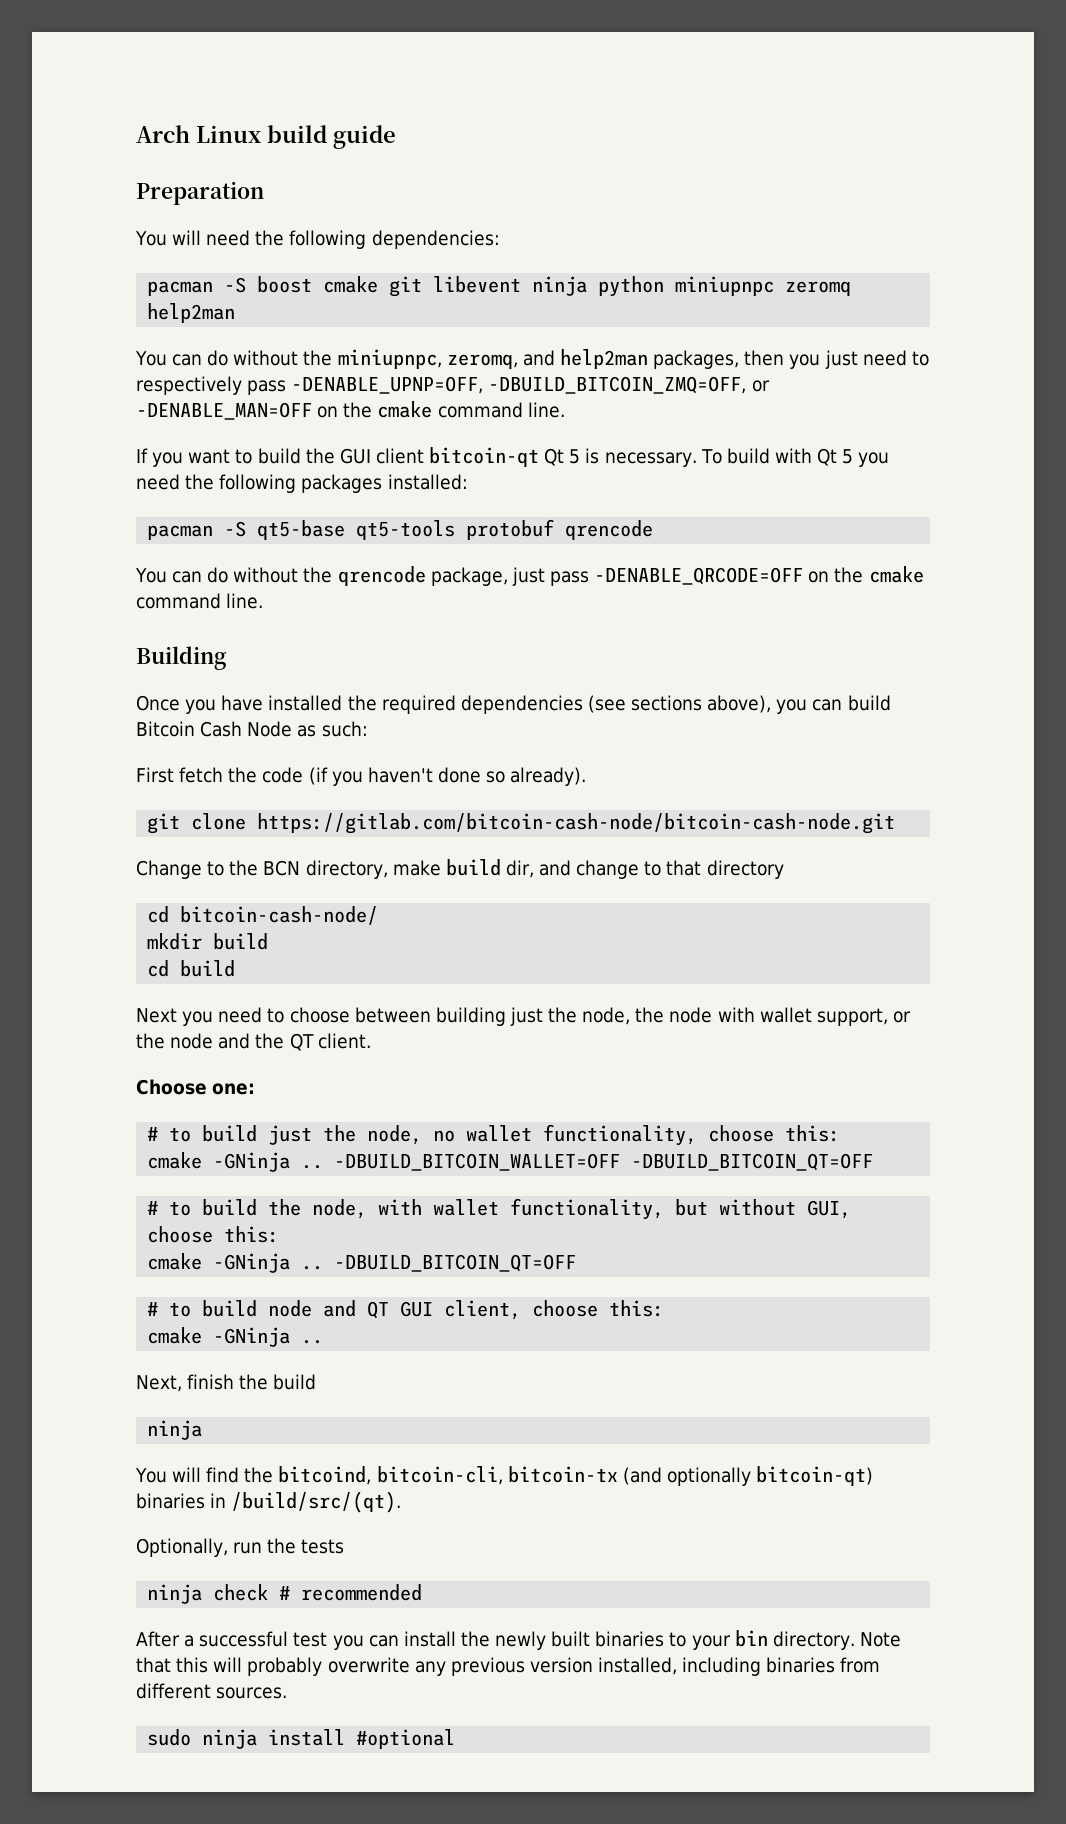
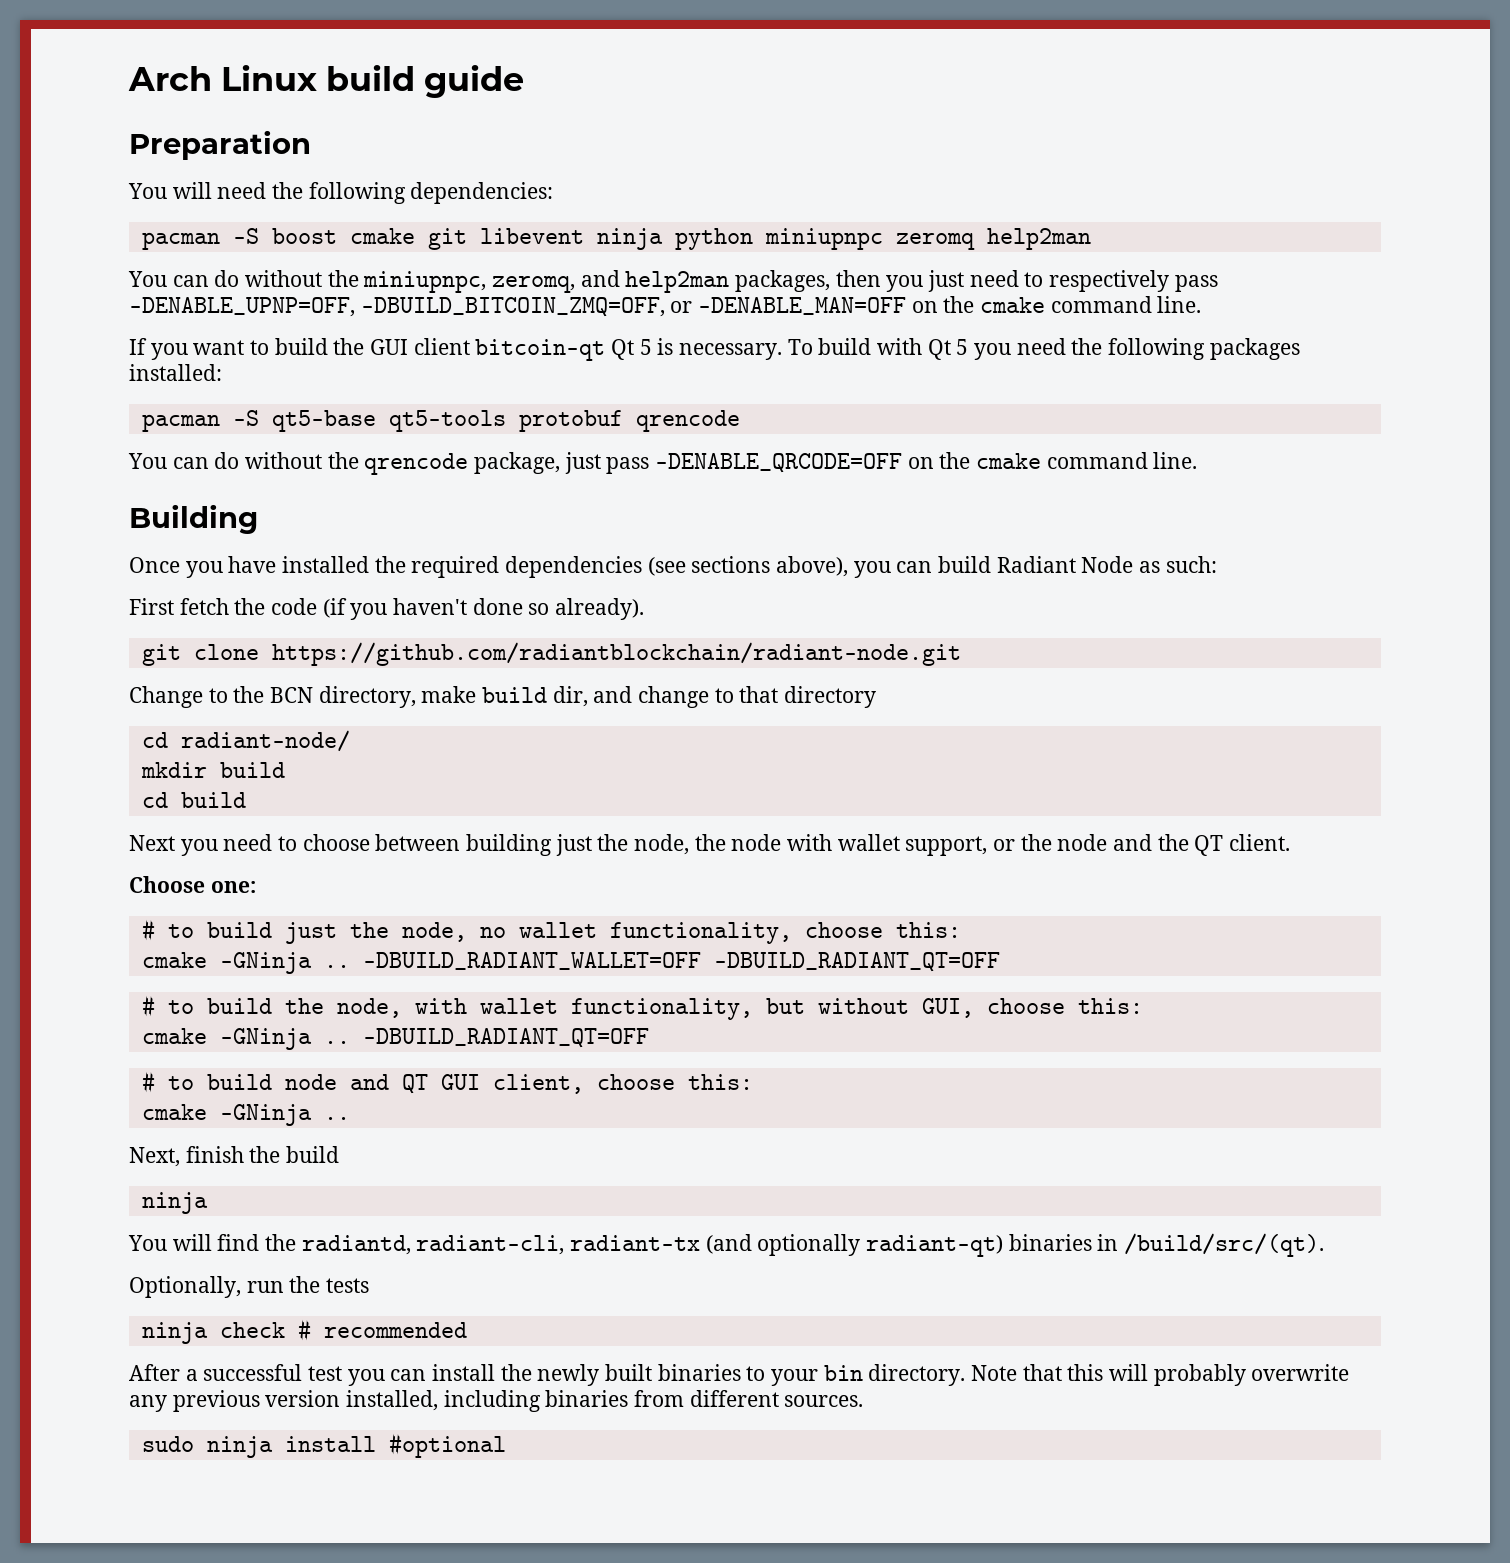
[136,721,243,737] Bitcoin Cash -> [996,556,1076,573] Radiant
[257,813,896,834] https://gitlab.com/bitcoin-cash-node/bitcoin-cash-node.git -> [271,642,961,666] https://github.com/radiantblockchain/radiant-node.git
[180,906,379,925] bitcoin-cash-node/ -> [180,730,350,752] radiant-node/
[334,1153,874,1171] -DBUILD_BITCOIN_WALLET=OFF -DBUILD_BITCOIN_QT=OFF -> [362,952,1000,972] -DBUILD_RADIANT_WALLET=OFF -DBUILD_RADIANT_QT=OFF
[334,1254,577,1272] -DBUILD_BITCOIN_QT=OFF -> [362,1028,649,1048] -DBUILD_RADIANT_QT=OFF
[278,1466,618,1485] bitcoind, bitcoin-cli, bitcoin-tx -> [301,1235,701,1255] radiantd, radiant-cli, radiant-tx
[756,1466,874,1486] bitcoin-qt) -> [866,1235,1004,1257] radiant-qt)

